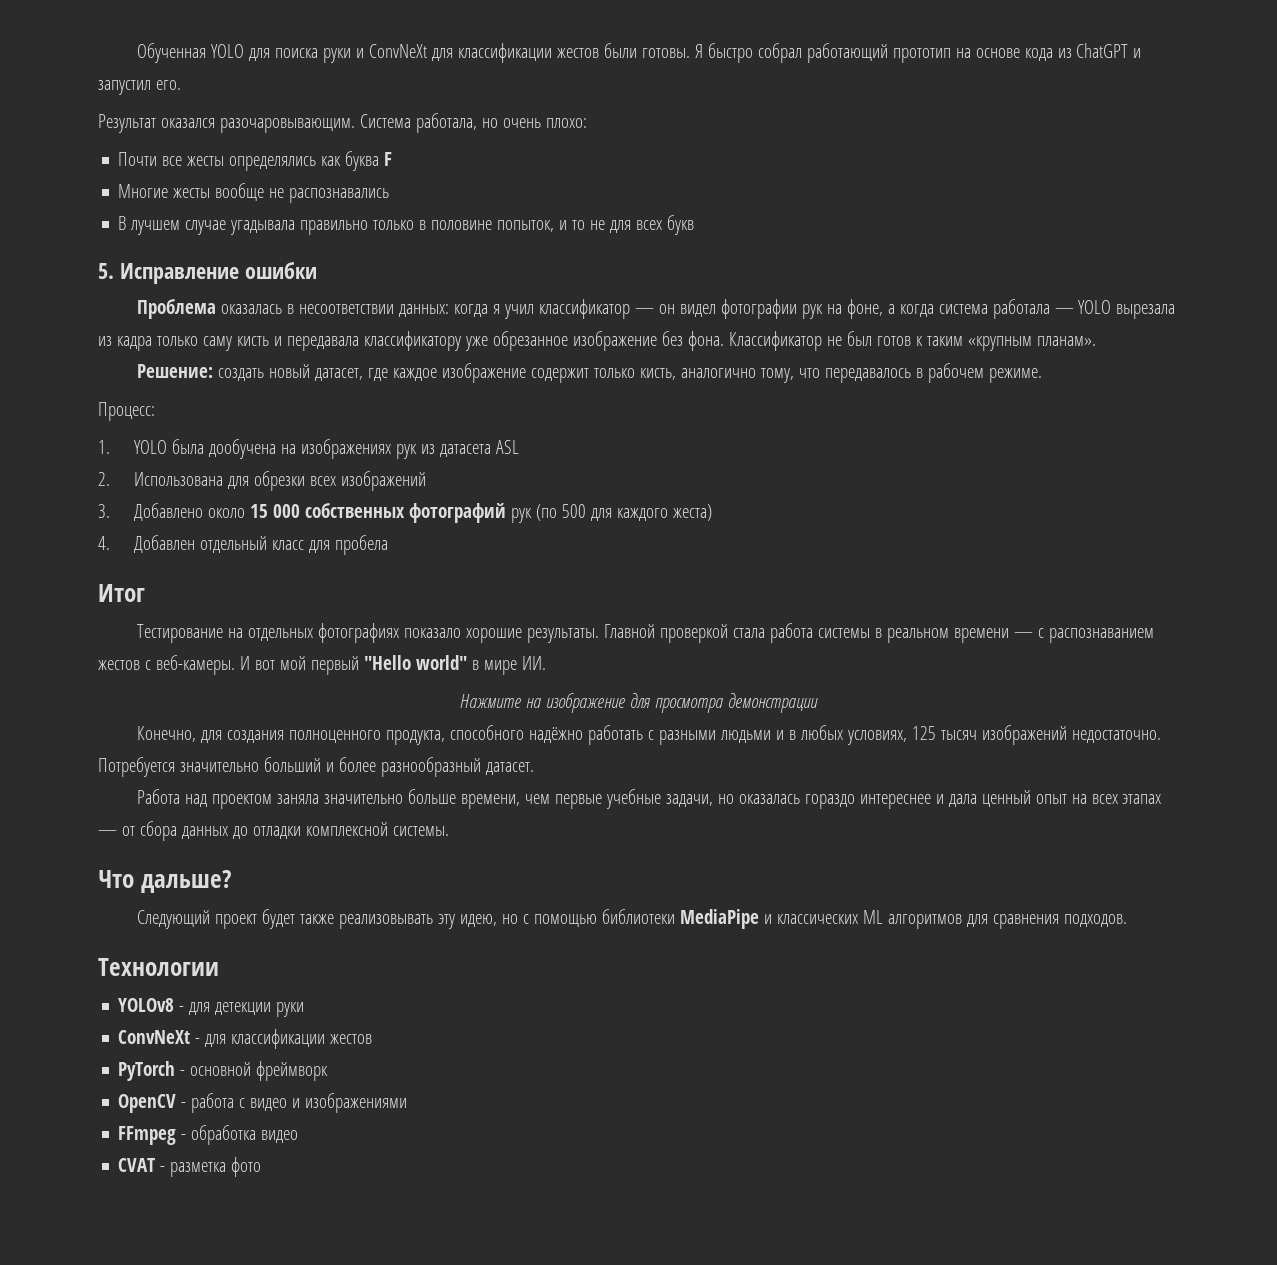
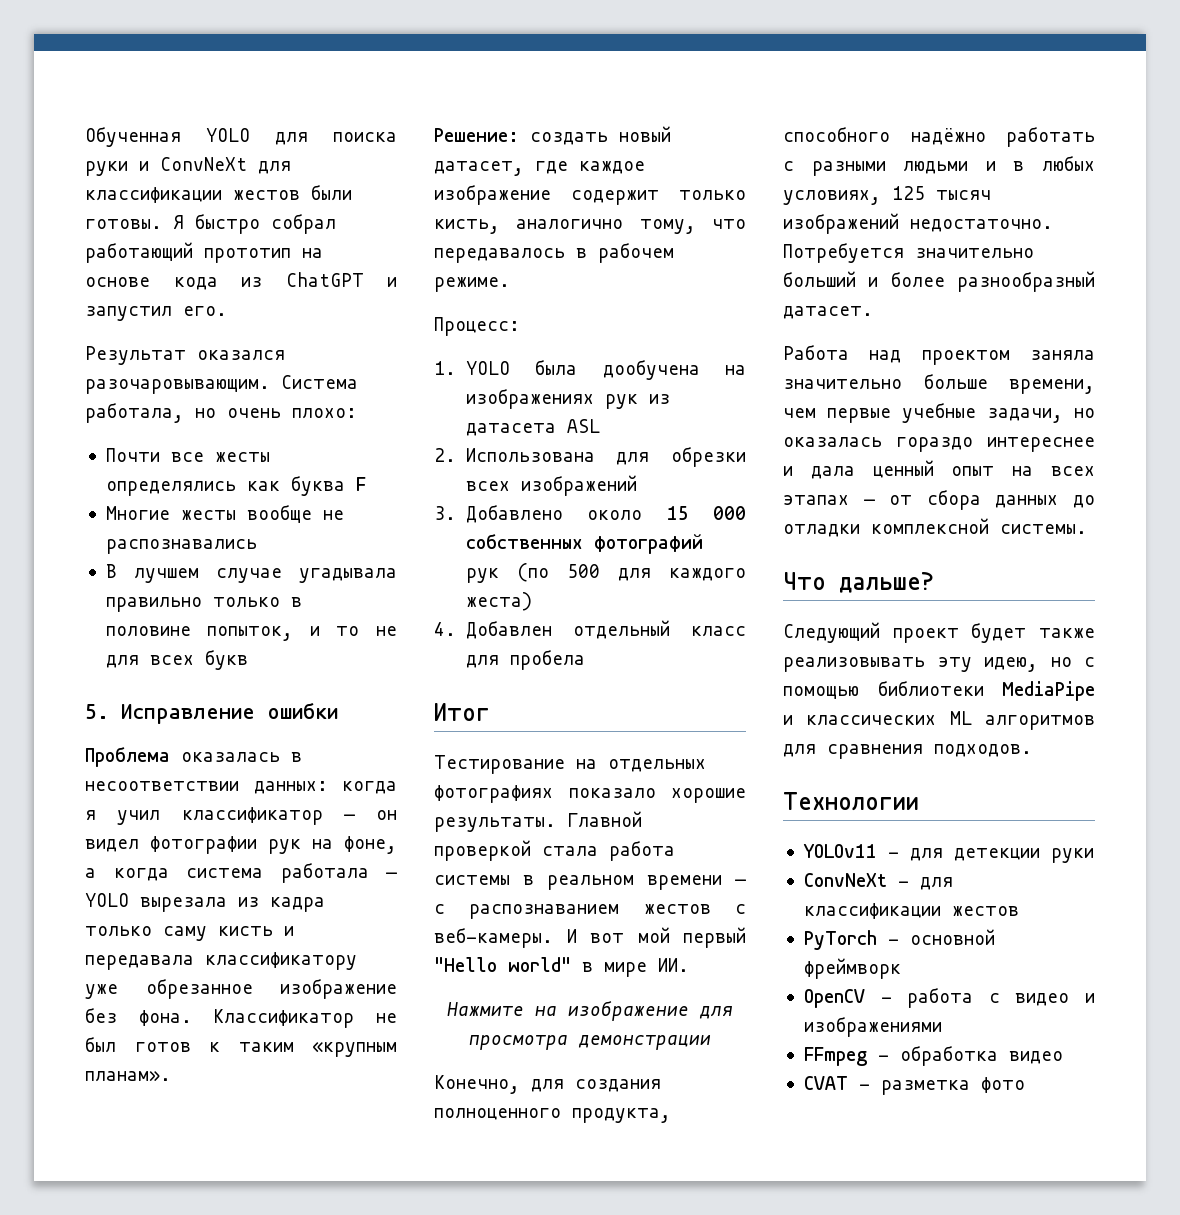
[118,998,175,1012] YOLOv8 -> [802,844,877,858] YOLOv11

